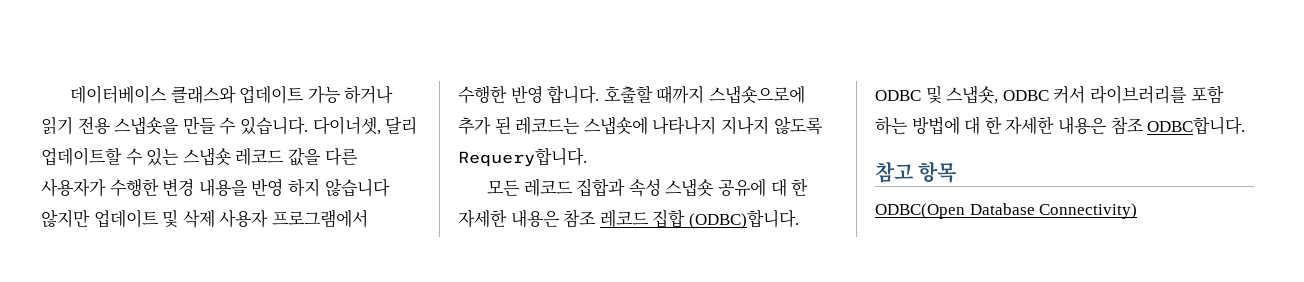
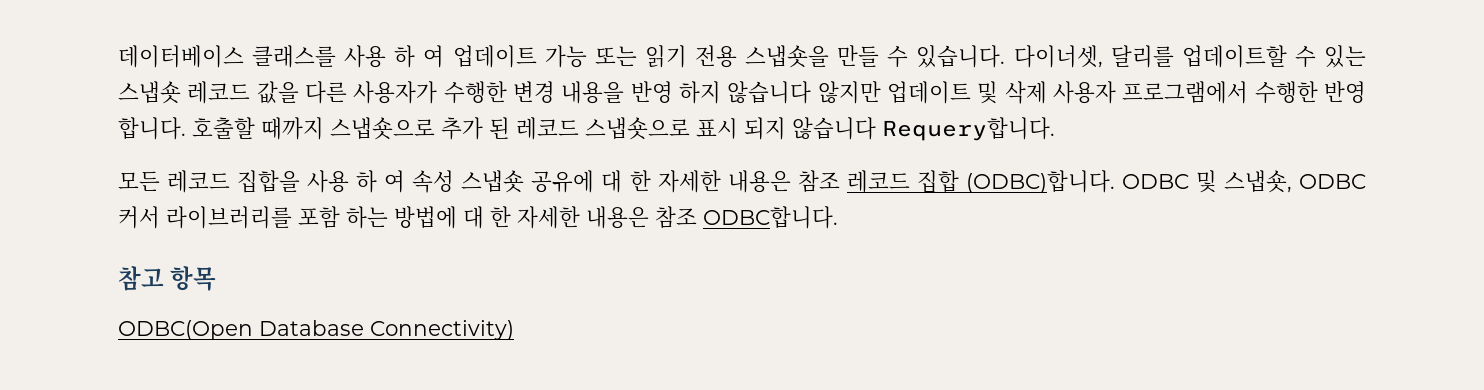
[170,85,236,104] 클래스와 -> [252,45,445,68] 클래스를 사용 하 여
[344,85,394,104] 하거나 -> [594,46,637,66] 또는
[385,117,418,135] 달리 -> [1110,45,1174,68] 달리를
[708,86,805,104] 스냅숏으로에 -> [330,117,435,140] 스냅숏으로
[515,116,823,135] 레코드는 스냅숏에 나타나지 지나지 않도록 -> [516,117,876,140] 레코드 스냅숏으로 표시 되지 않습니다
[576,178,626,197] 집합과 -> [237,170,406,193] 집합을 사용 하 여

